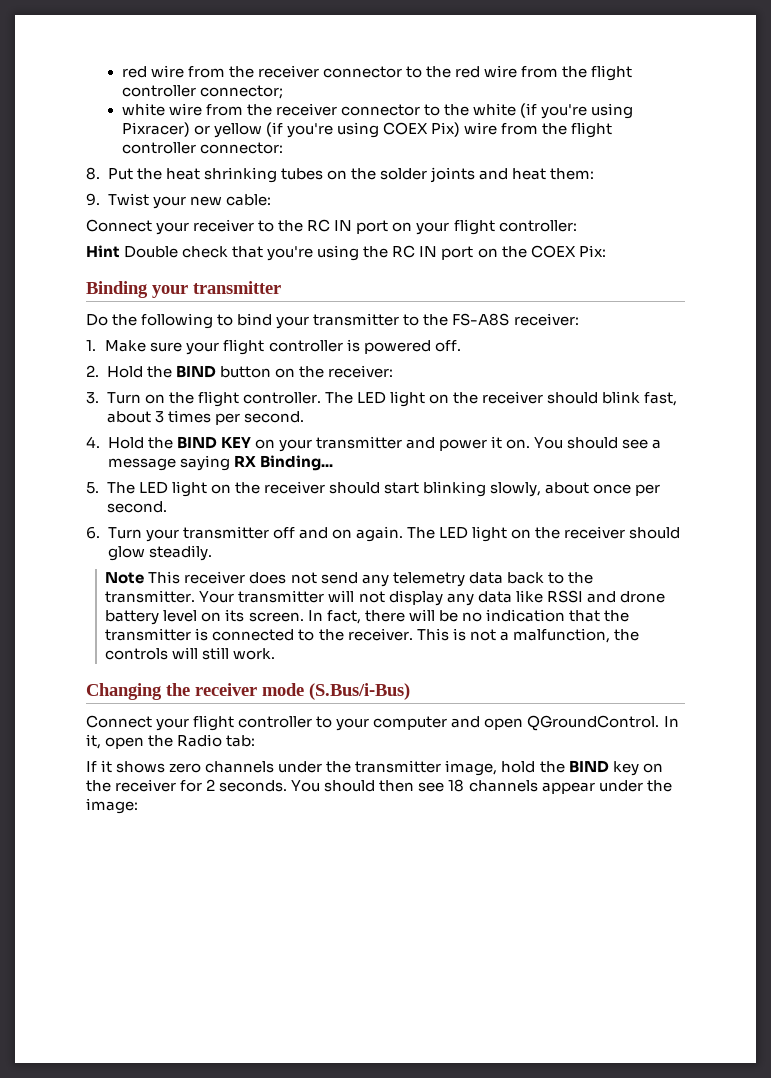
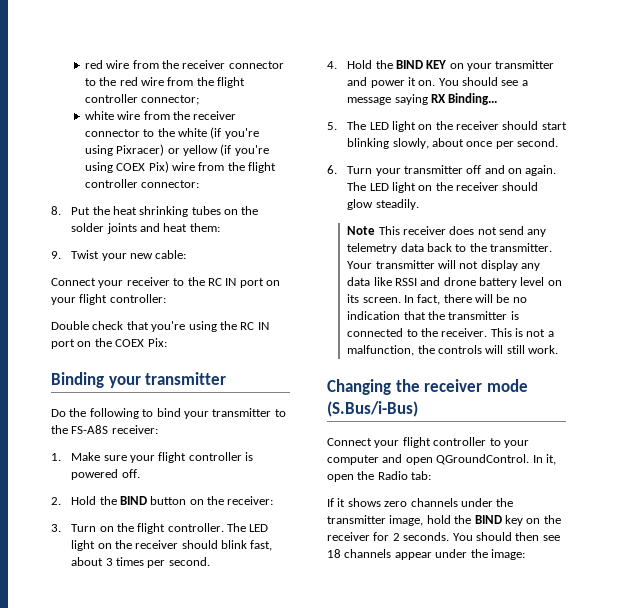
[86,245,120,258] Hint -> (166, 298) none

